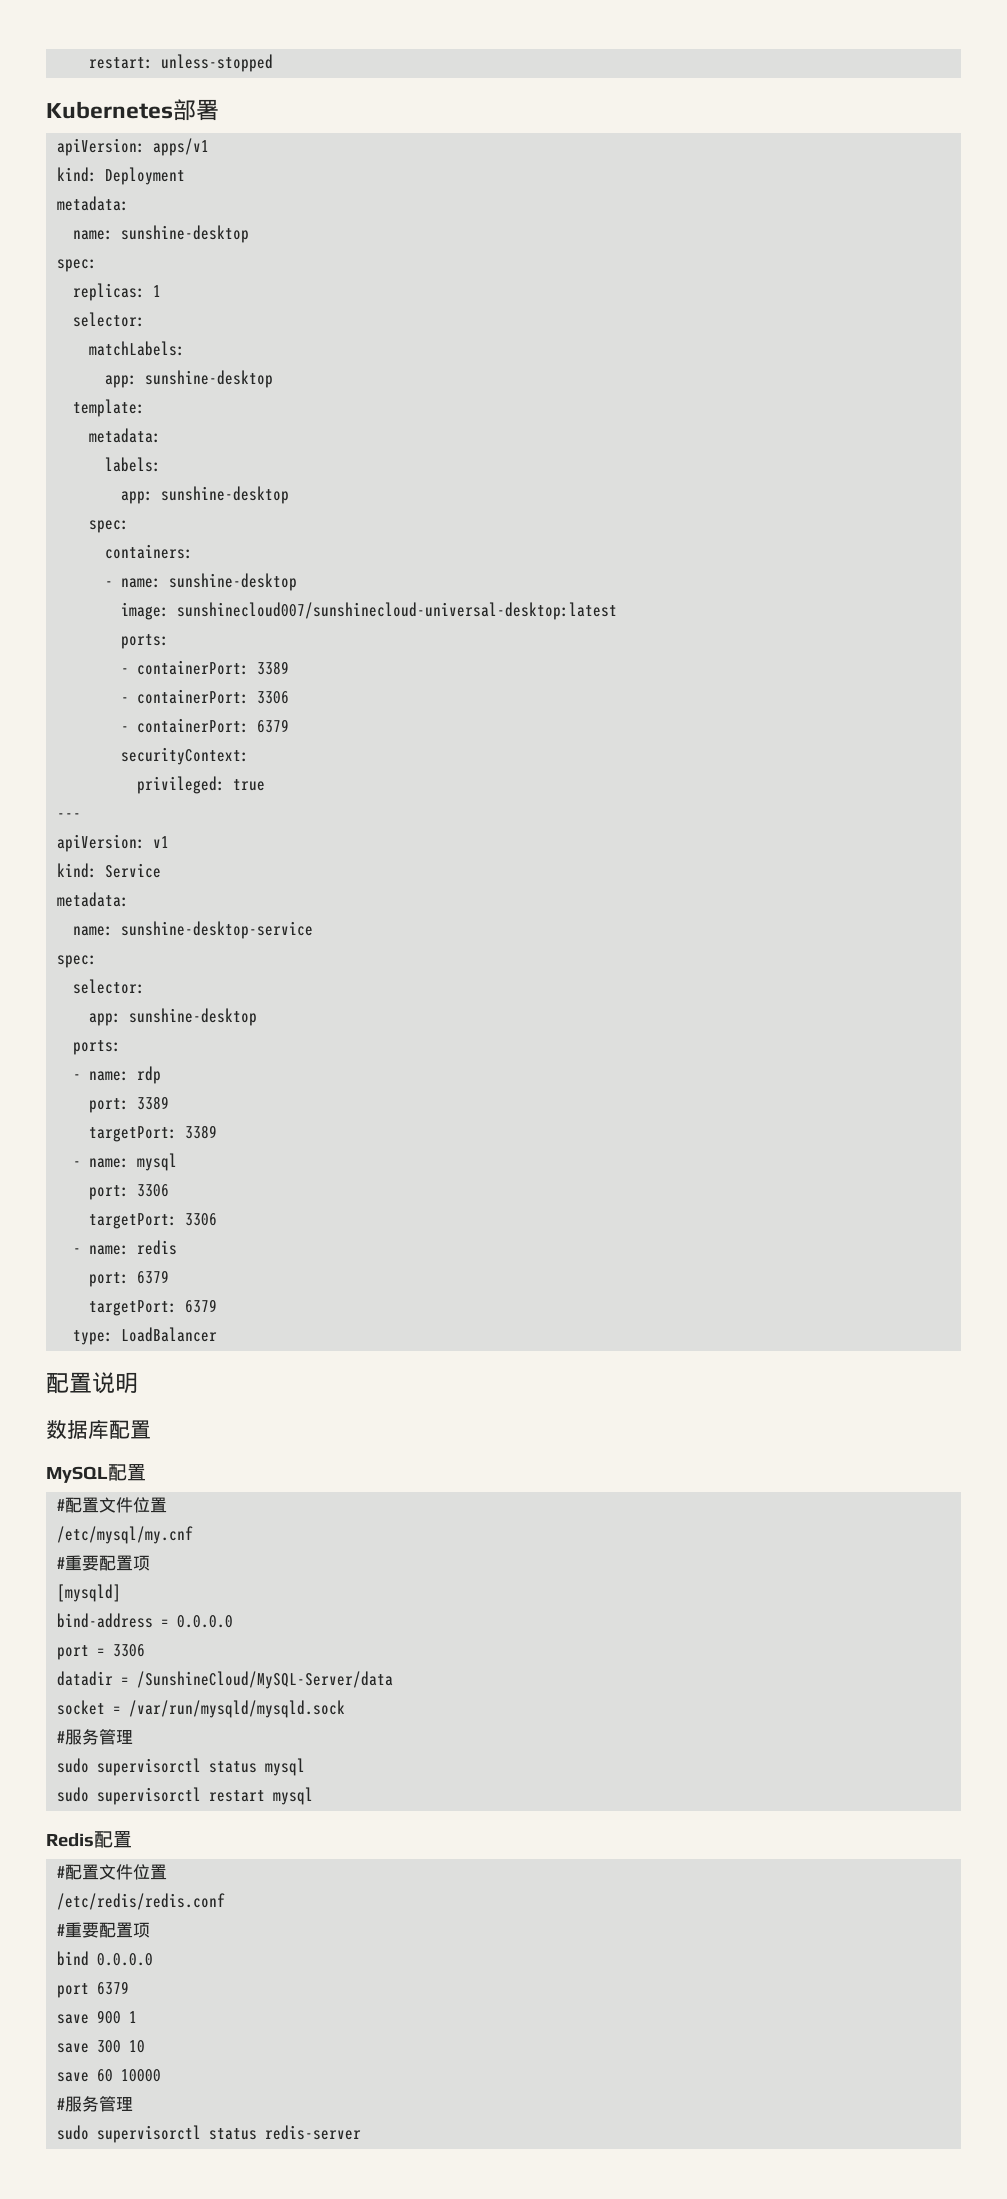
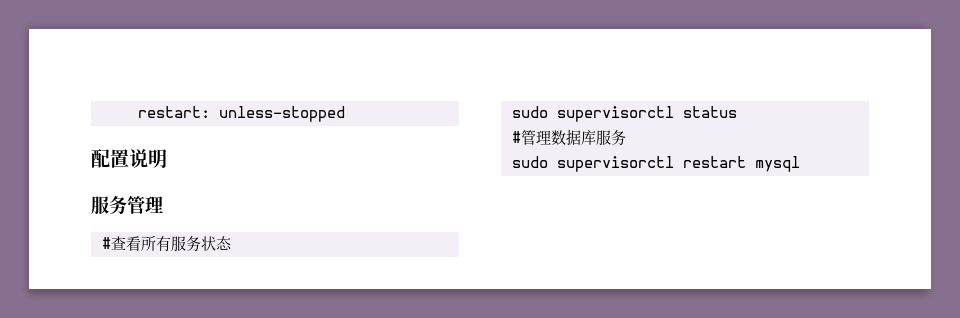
[46,99,219,121] [57,138,210,156] [57,167,186,185] [57,196,130,211] [73,225,250,243] [57,259,98,272] [73,283,162,301] [73,312,146,327] [89,341,186,356] [105,370,274,388] [73,399,146,417] [89,428,162,443] [105,457,162,472] [121,486,290,504] [89,520,130,533] [105,544,194,559] [105,573,298,591] [121,602,618,620] [121,634,170,649] [121,660,290,675] [121,689,290,704] [121,718,290,733] [121,747,250,765] [137,776,266,794] [57,813,82,819] [57,834,170,852] [57,863,162,878] [57,892,130,907] [73,921,314,939] [57,955,98,968] [73,979,146,994] [89,1008,258,1026] [73,1040,122,1055] [73,1066,162,1084] [89,1096,170,1113] [89,1125,218,1142] [73,1153,178,1171] [89,1184,170,1200] [89,1213,218,1229] [73,1240,178,1255] [89,1270,170,1287] [89,1299,218,1316] [73,1327,218,1345] [46,1372,138,1394] [46,1419,151,1439] [46,1464,146,1483] [57,1497,168,1513] [57,1526,194,1544] [57,1555,151,1571] [57,1584,122,1602] [57,1613,234,1628] [57,1644,146,1660] [57,1671,394,1689] [57,1700,346,1718] [57,1729,134,1745] [57,1758,306,1776] Kubernetes部署 // apiVersion: apps/v1 // kind: Deployment // metadata: // name: sunshine-desktop // spec: // replicas: 1 // selector: // matchLabels: // app: sunshine-desktop // template: // metadata: // labels: // app: sunshine-desktop // spec: // containers: // - name: sunshine-desktop // image: sunshinecloud007/sunshinecloud-universal-desktop:latest // ports: // - containerPort: 3389 // - containerPort: 3306 // - containerPort: 6379 // securityContext: // privileged: true // --- // apiVersion: v1 // kind: Service // metadata: // name: sunshine-desktop-service // spec: // selector: // app: sunshine-desktop // ports: // - name: rdp // port: 3389 // targetPort: 3389 // - name: mysql // port: 3306 // targetPort: 3306 // - name: redis // port: 6379 // targetPort: 6379 // type: LoadBalancer // 配置说明 // 数据库配置 // MySQL配置 // #配置文件位置 // /etc/mysql/my.cnf // #重要配置项 // [mysqld] // bind-address = 0.0.0.0 // port = 3306 // datadir = /SunshineCloud/MySQL-Server/data // socket = /var/run/mysqld/mysqld.sock // #服务管理 // sudo supervisorctl status mysql -> [91,149,167,168] [91,196,163,215] [101,236,232,252] [511,106,737,122] [511,129,626,146] 配置说明 // 服务管理 // #查看所有服务状态 // sudo supervisorctl status // #管理数据库服务
[46,1831,132,1848] [57,1864,168,1880] [57,1893,226,1910] [57,1922,151,1938] [57,1951,154,1966] [57,1981,130,1998] [57,2010,138,2024] [57,2040,146,2053] [57,2069,162,2082] [57,2096,134,2112] [57,2125,362,2143] // Redis配置 // #配置文件位置 // /etc/redis/redis.conf // #重要配置项 // bind 0.0.0.0 // port 6379 // save 900 1 // save 300 10 // save 60 10000 // #服务管理 // sudo supervisorctl status redis-server -> (800, 164) none

